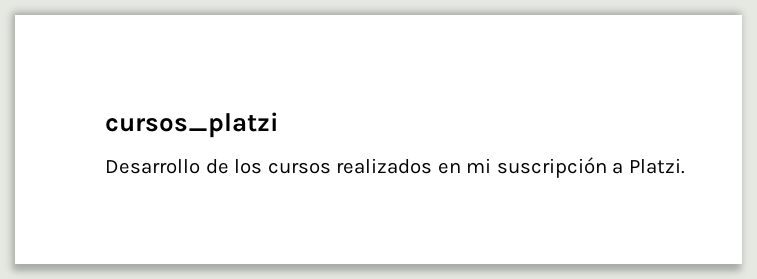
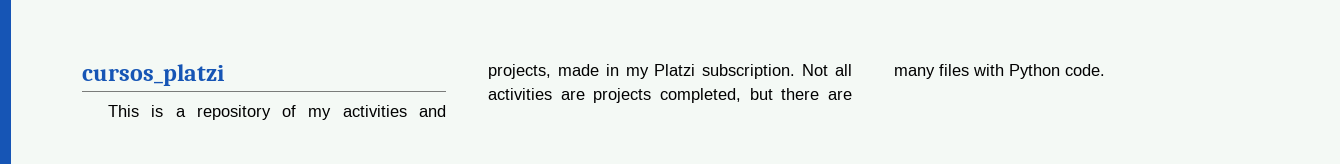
[105,157,685,178] Desarrollo de los cursos realizados en mi suscripción a Platzi. -> [108,105,446,120] [488,64,852,79] [488,88,852,103] [894,64,1105,79] This is a repository of my activities and projects, made in my Platzi subscription. Not all activities are projects completed, but there are many files with Python code.

